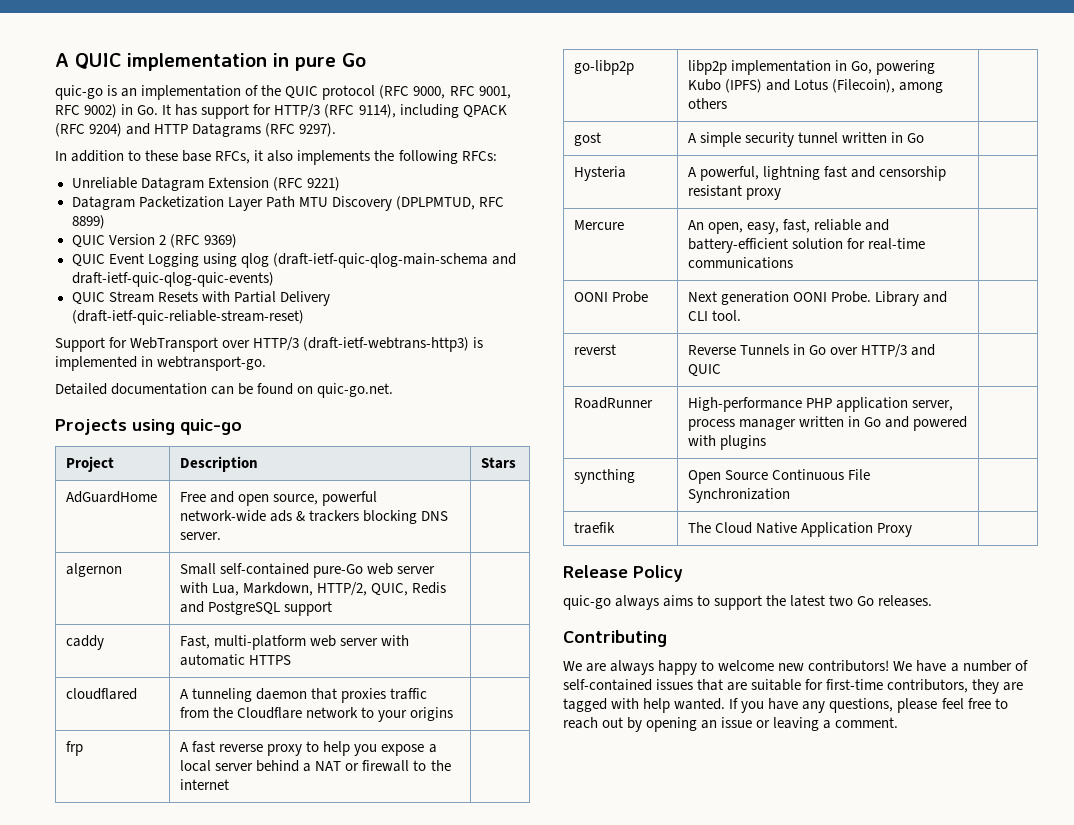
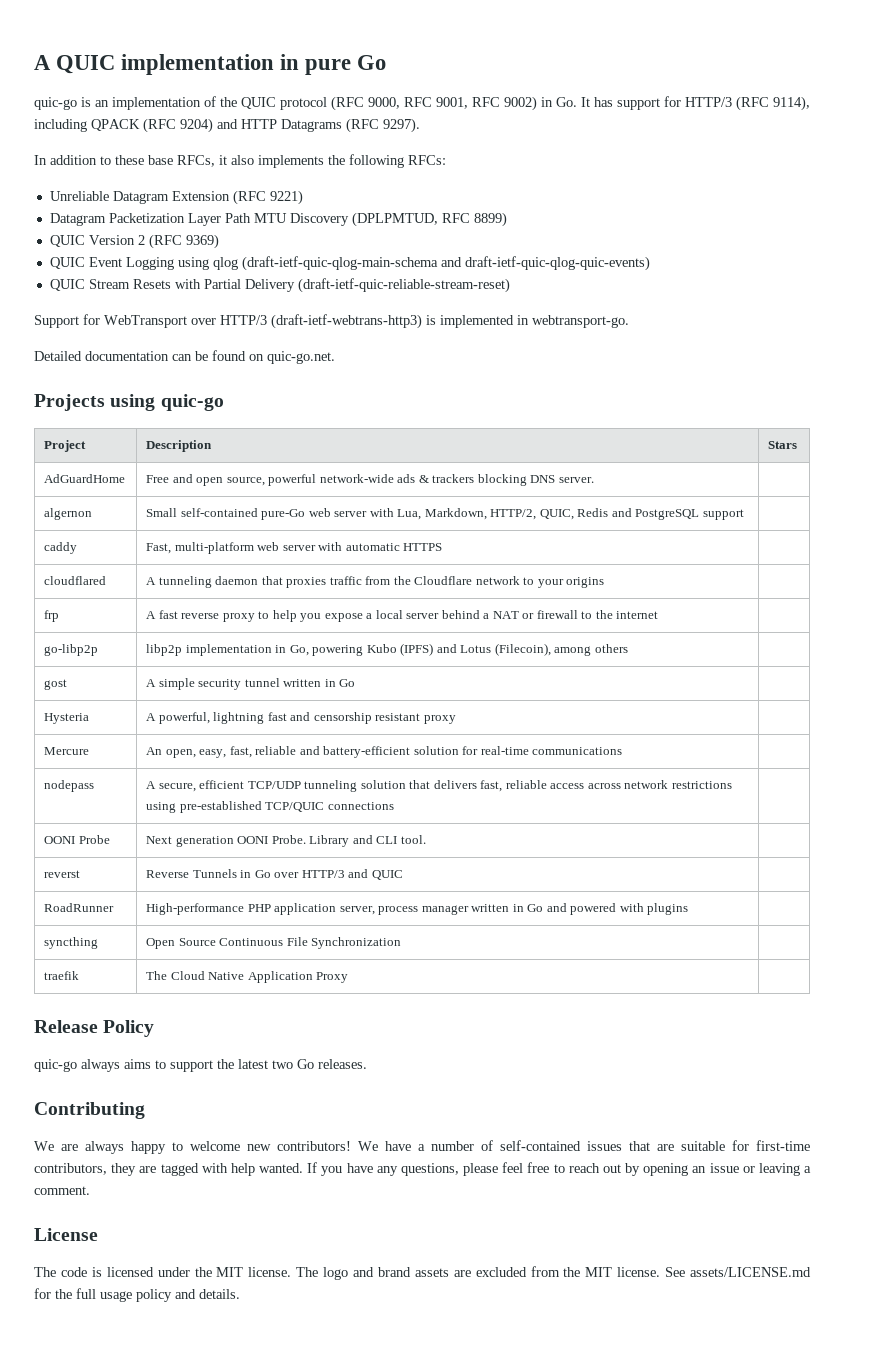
(794, 263) none -> [44,780,95,792] [146,780,732,792] [146,801,394,813] // nodepass | A secure, efficient TCP/UDP tunneling solution that delivers fast, reliable access across network restrictions using pre-established TCP/QUIC connections |
(899, 722) none -> [34,1228,98,1241] [34,1266,811,1280] [34,1288,240,1302] // License // The code is licensed under the MIT license. The logo and brand assets are excluded from the MIT license. See assets/LICENSE.md for the full usage policy and details.

